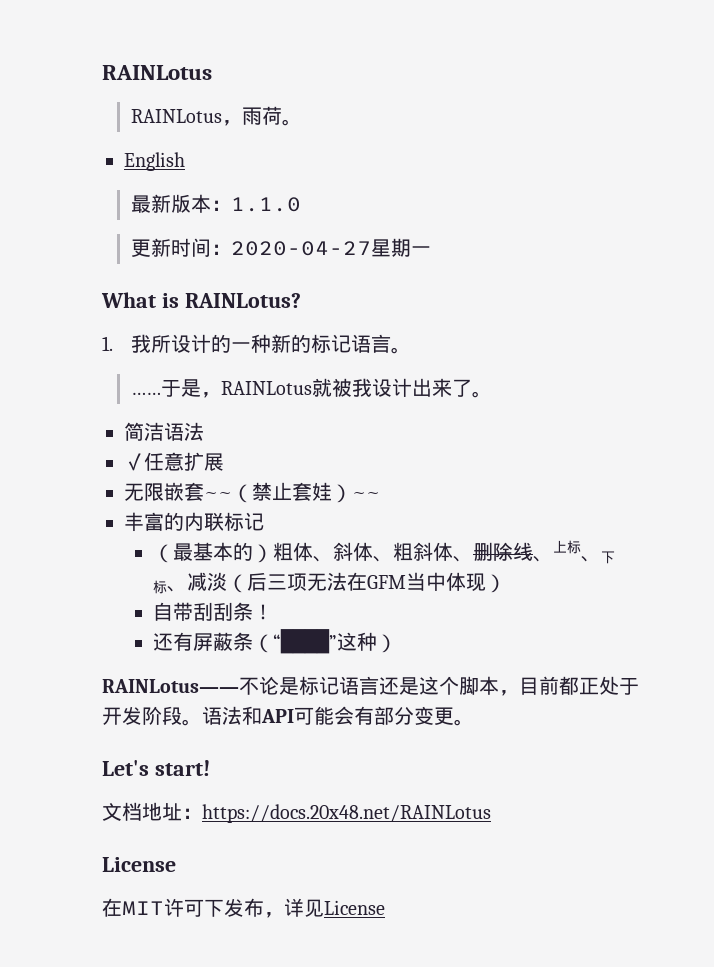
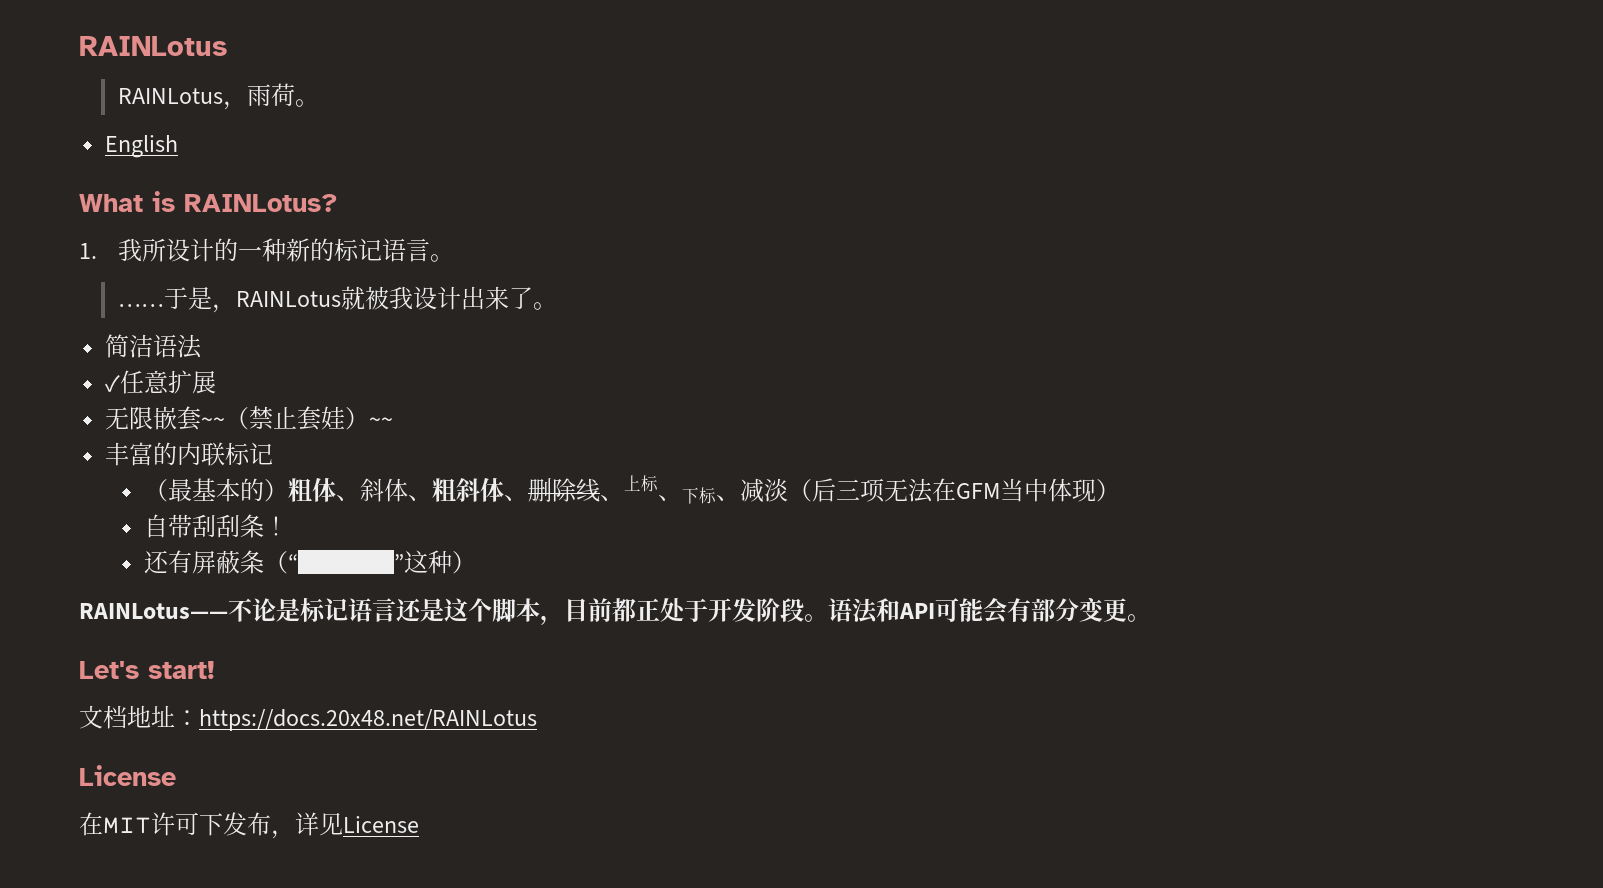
[131,194,302,213] [131,238,432,257] // 最新版本：1.1.0 // 更新时间：2020-04-27星期一 -> (179, 146) none

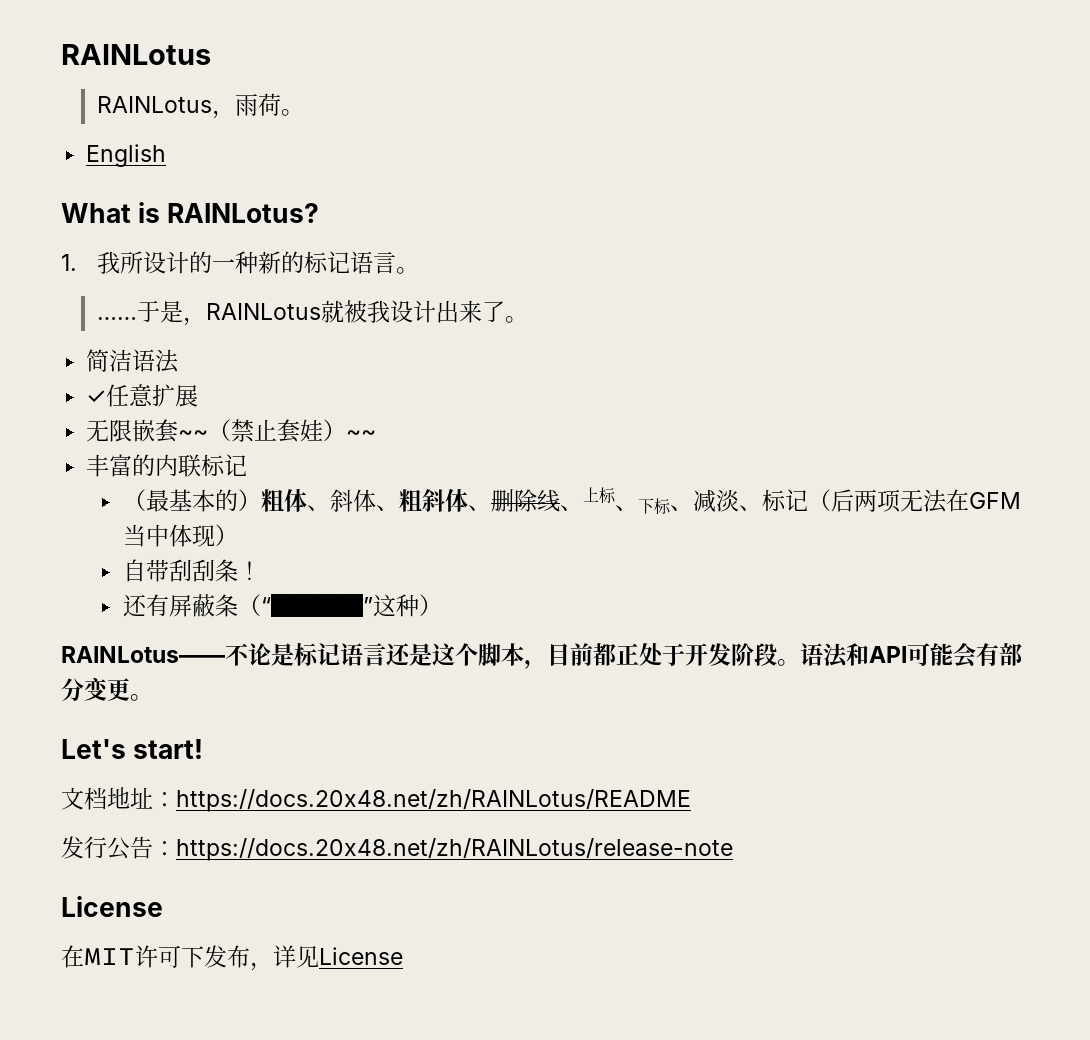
[788,478,861,502] （后三 -> [738,489,877,512] 、标记（后两
[199,709,537,731] https://docs.20x48.net/RAINLotus -> [176,789,691,812] [61,836,733,861] https://docs.20x48.net/zh/RAINLotus/README // 发行公告：https://docs.20x48.net/zh/RAINLotus/release-note

